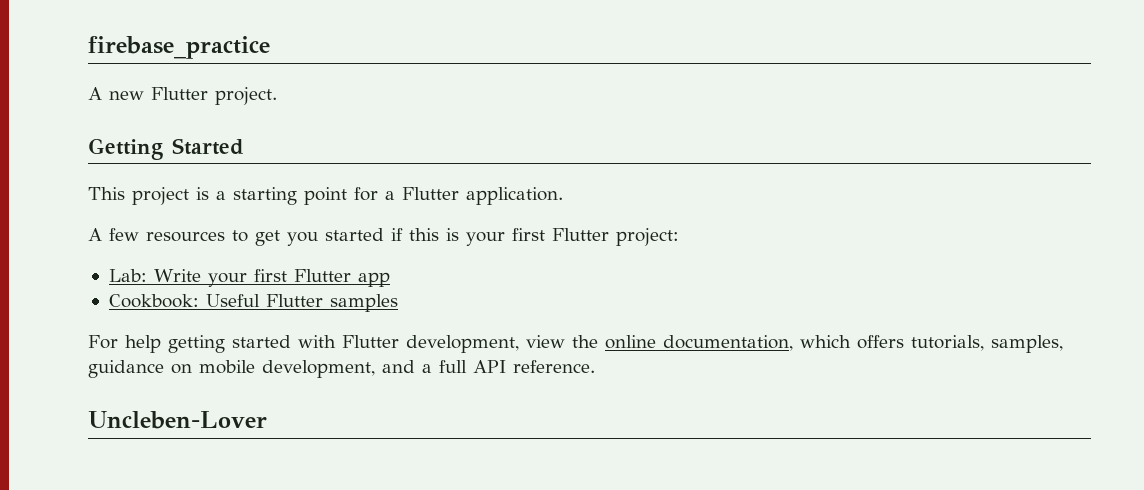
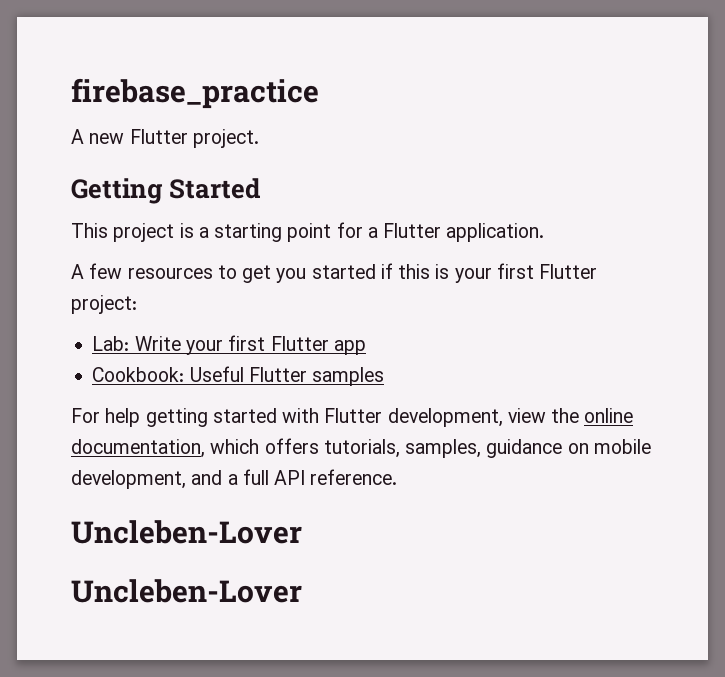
(267, 420) none -> [71,579,302,603] // Uncleben-Lover

